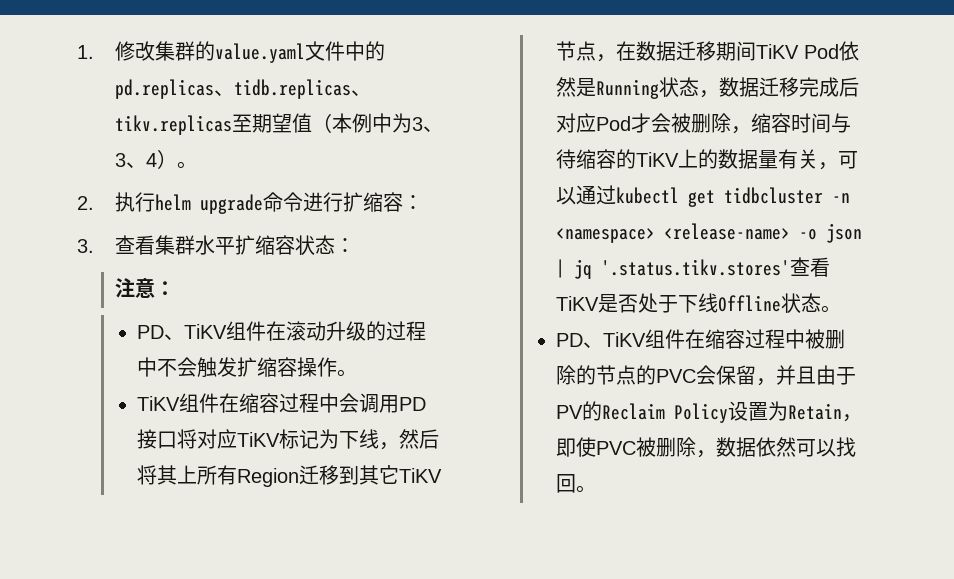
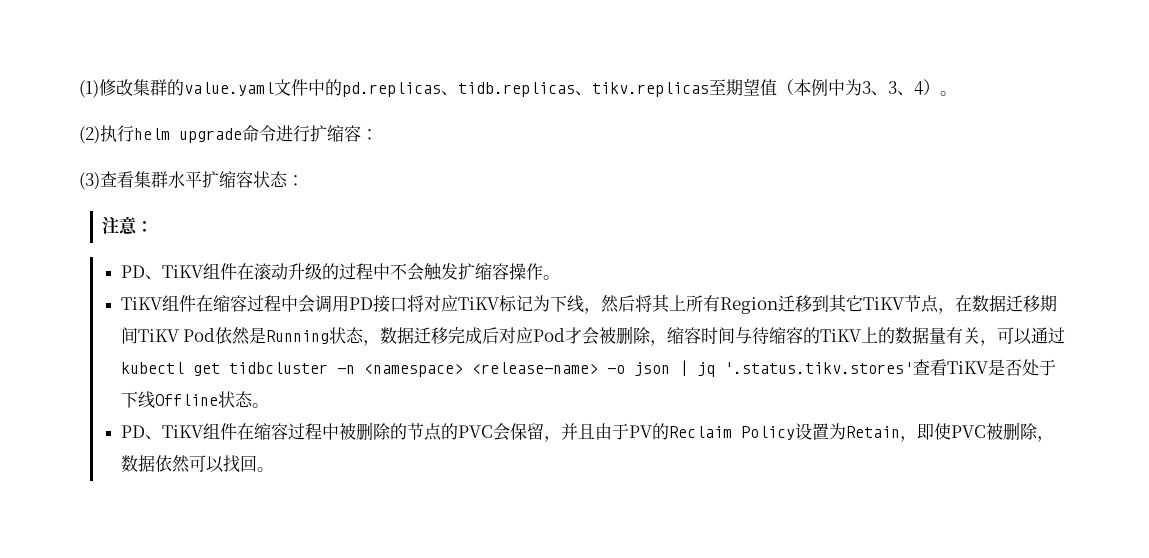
[77,45,94,59] 1. -> [79,80,99,98] (1)
[77,196,94,210] 2. -> [79,126,100,144] (2)
[77,239,94,253] 3. -> [79,172,100,190] (3)

